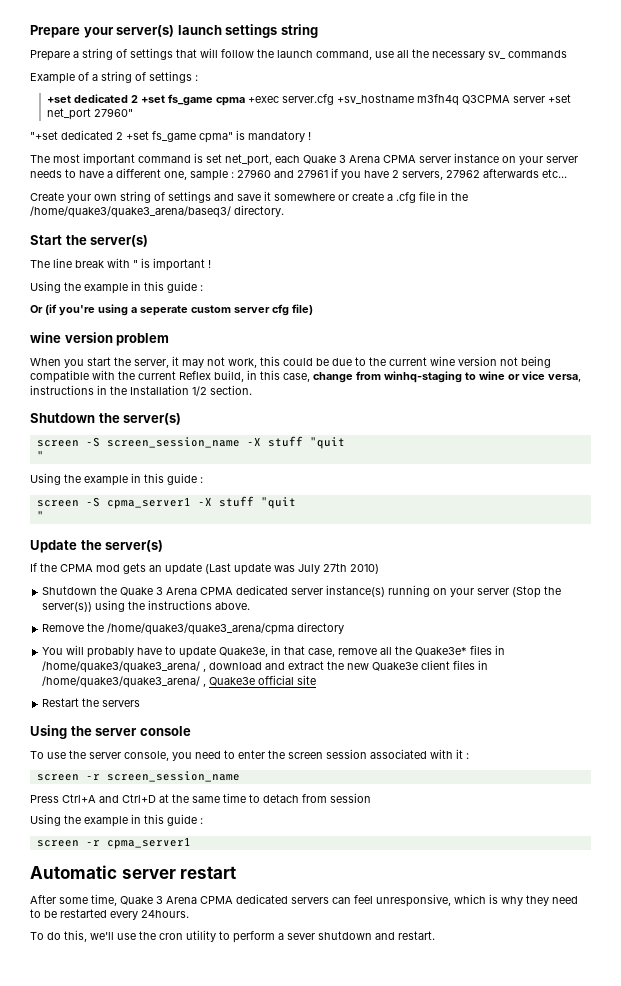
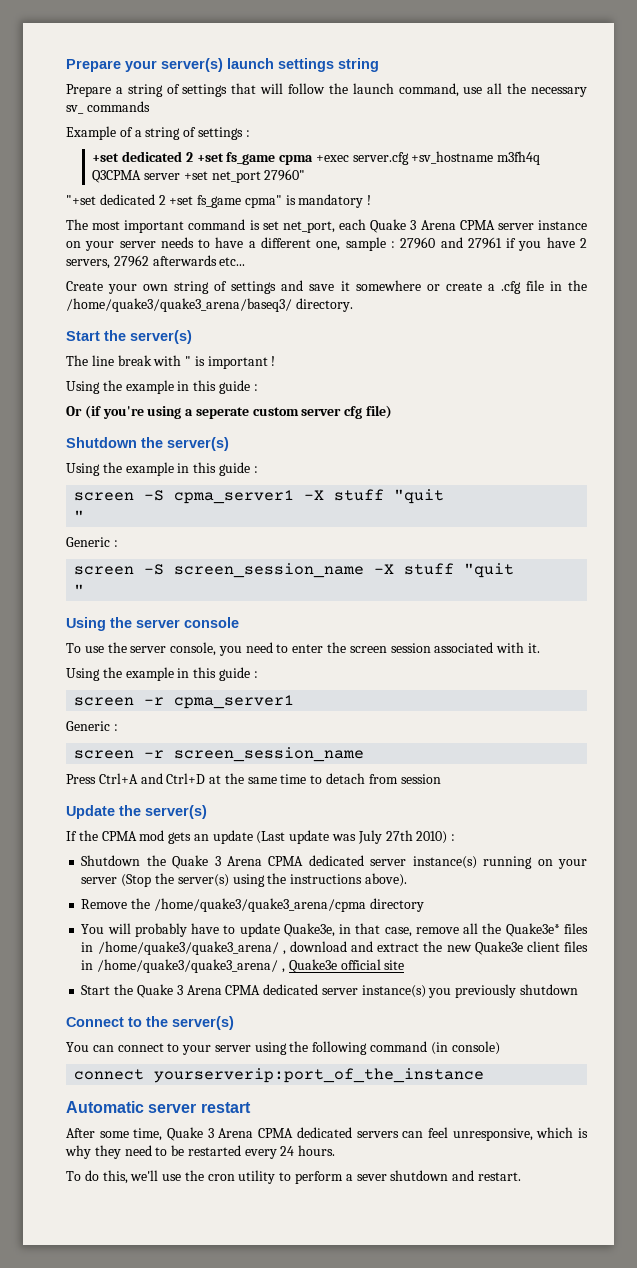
[30,332,170,346] [30,356,551,368] [30,370,581,383] [30,385,252,396] [30,413,182,425] [36,436,345,449] [36,451,44,460] wine version problem // When you start the server, it may not work, this could be due to the current wine version not being compatible with the current Reflex build, in this case, change from winhq-staging to wine or vice versa, instructions in the Installation 1/2 section. // Shutdown the server(s) // screen -S screen_session_name -X stuff "quit // " -> [66,437,229,451] Shutdown the server(s)
(44, 515) none -> [66,537,118,547] [74,563,515,578] [74,584,85,595] [66,617,239,631] [66,642,540,656] [66,667,258,681] [74,695,295,709] [66,721,118,731] [74,747,365,762] [66,773,441,784] // Generic : // screen -S screen_session_name -X stuff "quit // " // Using the server console // To use the server console, you need to enter the screen session associated with it. // Using the example in this guide : // screen -r cpma_server1 // Generic : // screen -r screen_session_name // Press Ctrl+A and Ctrl+D at the same time to detach from session
(379, 569) none -> [451,834,456,841] :
[42,602,93,612] server(s)) -> [177,874,229,887] server(s)
[215,602,251,610] above. -> [364,873,407,887] above).
[42,698,141,707] [30,725,191,739] [30,749,469,761] [36,771,240,782] [30,793,371,803] [30,814,203,827] [36,837,191,849] Restart the servers // Using the server console // To use the server console, you need to enter the screen session associated with it : // screen -r screen_session_name // Press Ctrl+A and Ctrl+D at the same time to detach from session // Using the example in this guide : // screen -r cpma_server1 -> [81,984,578,998] [66,1016,234,1030] [66,1041,500,1055] [74,1068,485,1083] Start the Quake 3 Arena CPMA dedicated server instance(s) you previously shutdown // Connect to the server(s) // You can connect to your server using the following command (in console) // connect yourserverip:port_of_the_instance
[141,910,189,918] 24hours. -> [280,1145,336,1156] 24 hours.

